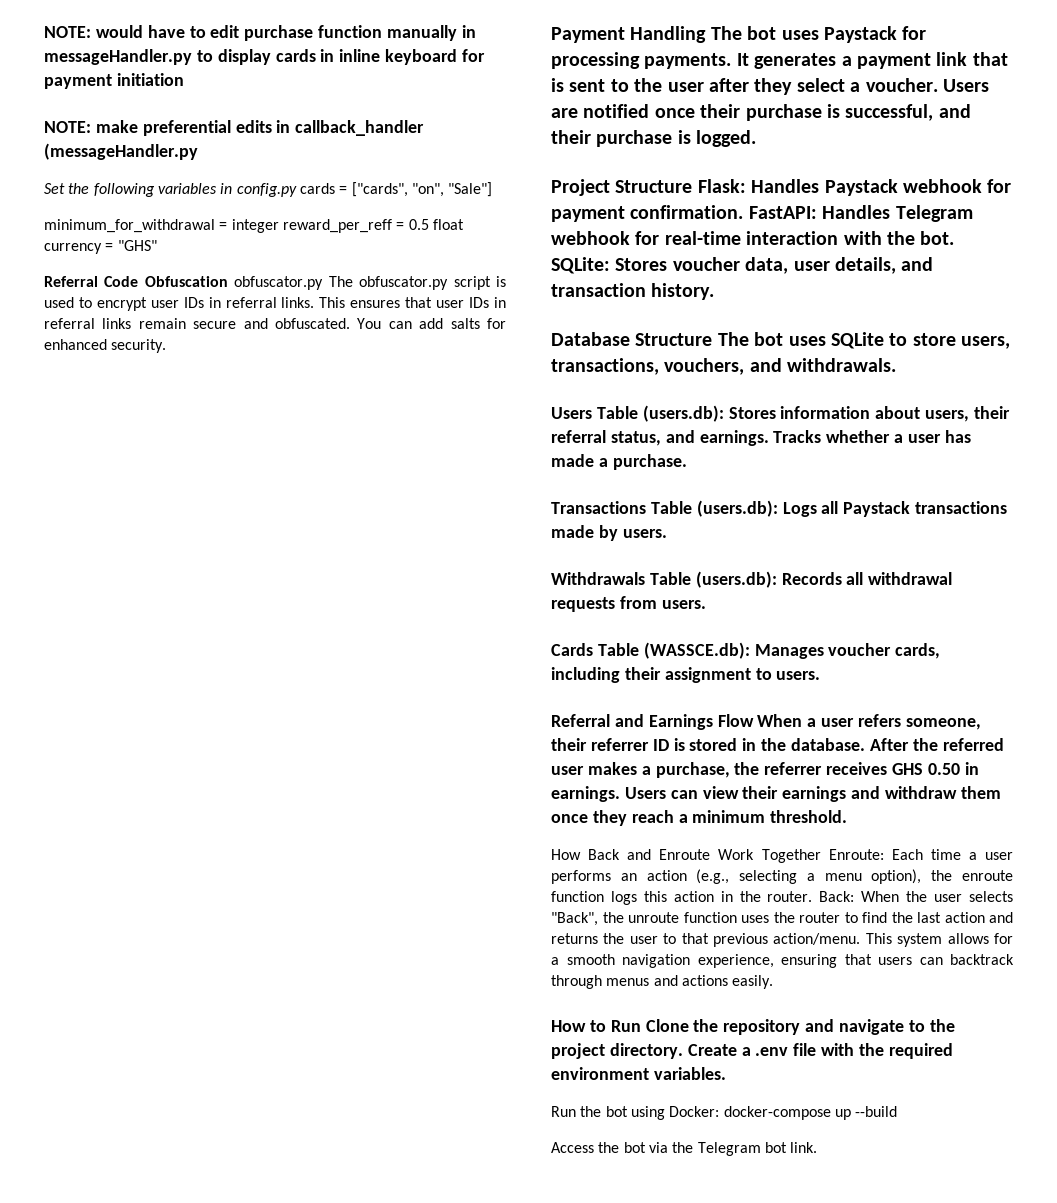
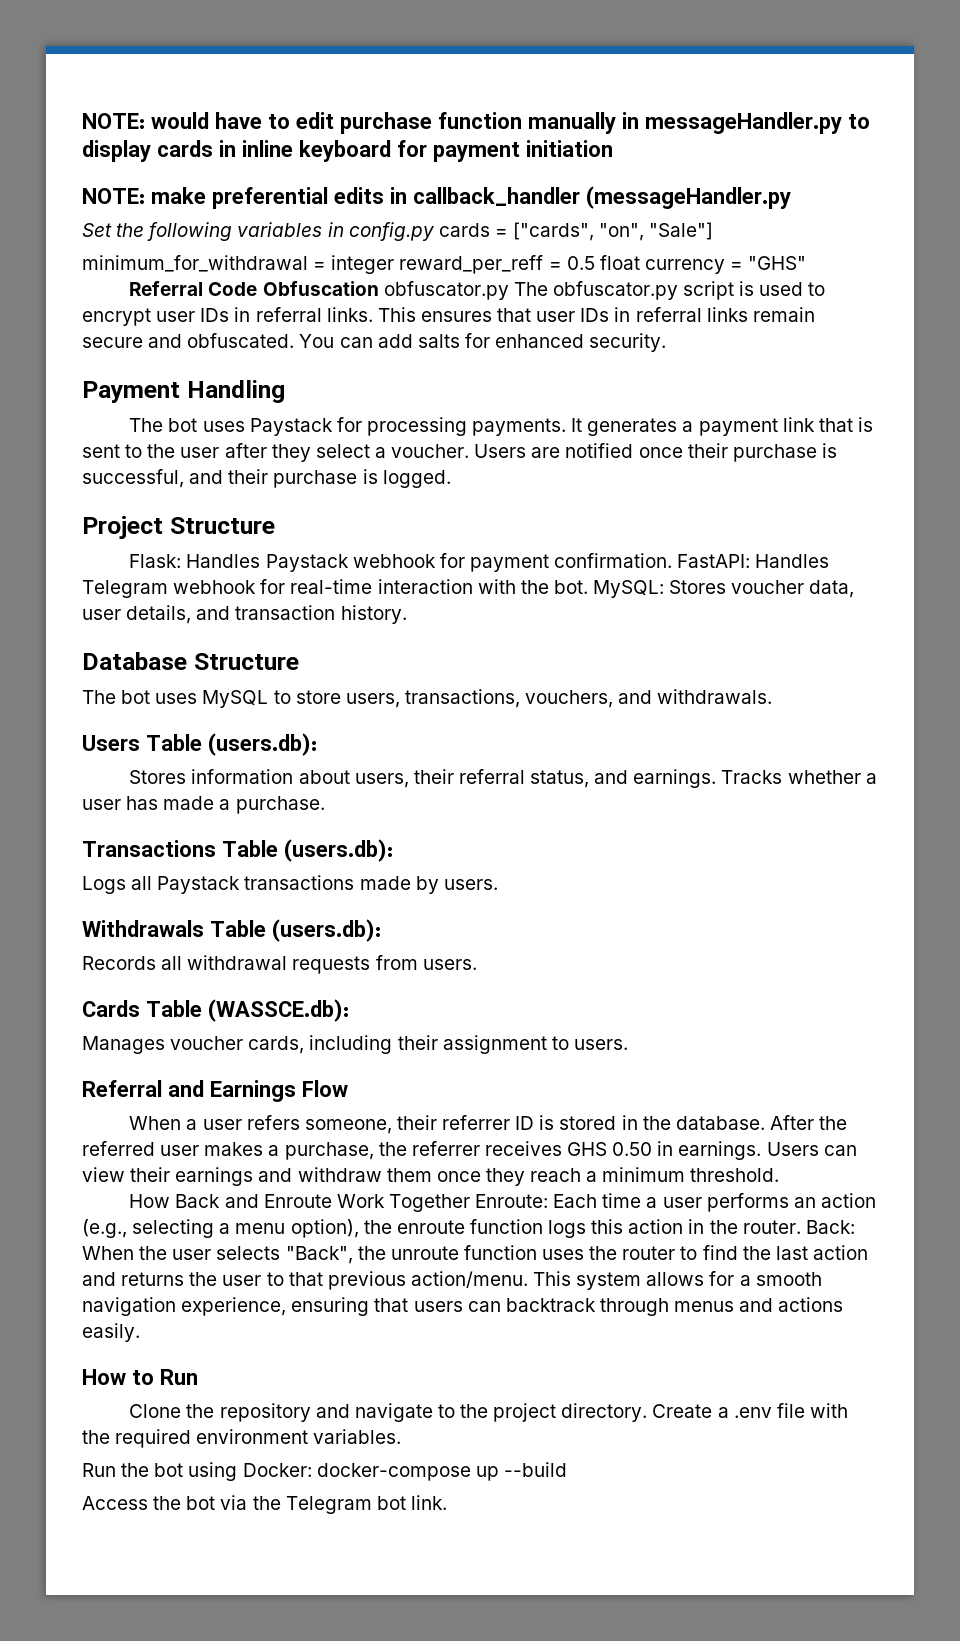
(707, 34) none -> (285, 391) //
(693, 186) none -> (275, 525) //
[551,257,610,274] SQLite: -> [593,580,665,598] MySQL:
[717,332,884,349] The bot uses SQLite -> [82,690,269,708] // The bot uses MySQL
(724, 413) none -> (317, 744) //
(778, 508) none -> (393, 850) //
(777, 579) none -> (381, 930) //
(750, 650) none -> (349, 1010) //
(754, 720) none -> (348, 1088) //
(641, 1026) none -> (198, 1377) //

